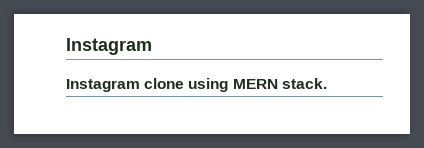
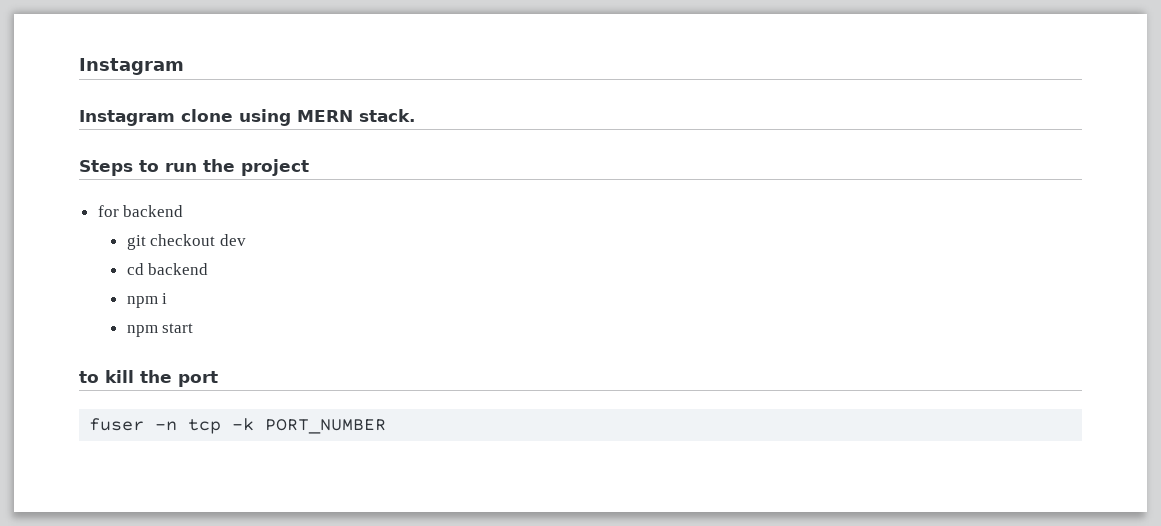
(327, 83) none -> [79,159,309,176] [97,205,184,217] [126,234,246,250] [126,263,209,275] [126,293,168,308] [126,323,194,337] [79,370,218,387] [89,418,387,434] // Steps to run the project // for backend // git checkout dev // cd backend // npm i // npm start // to kill the port // fuser -n tcp -k PORT_NUMBER

